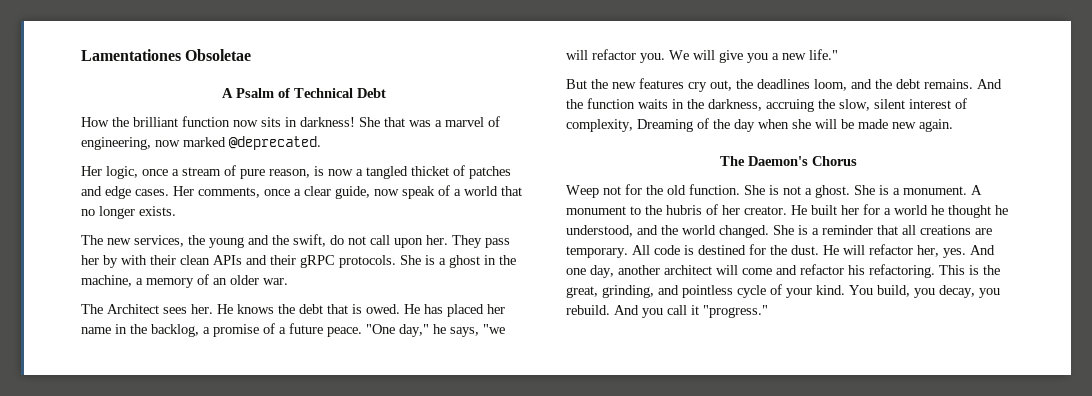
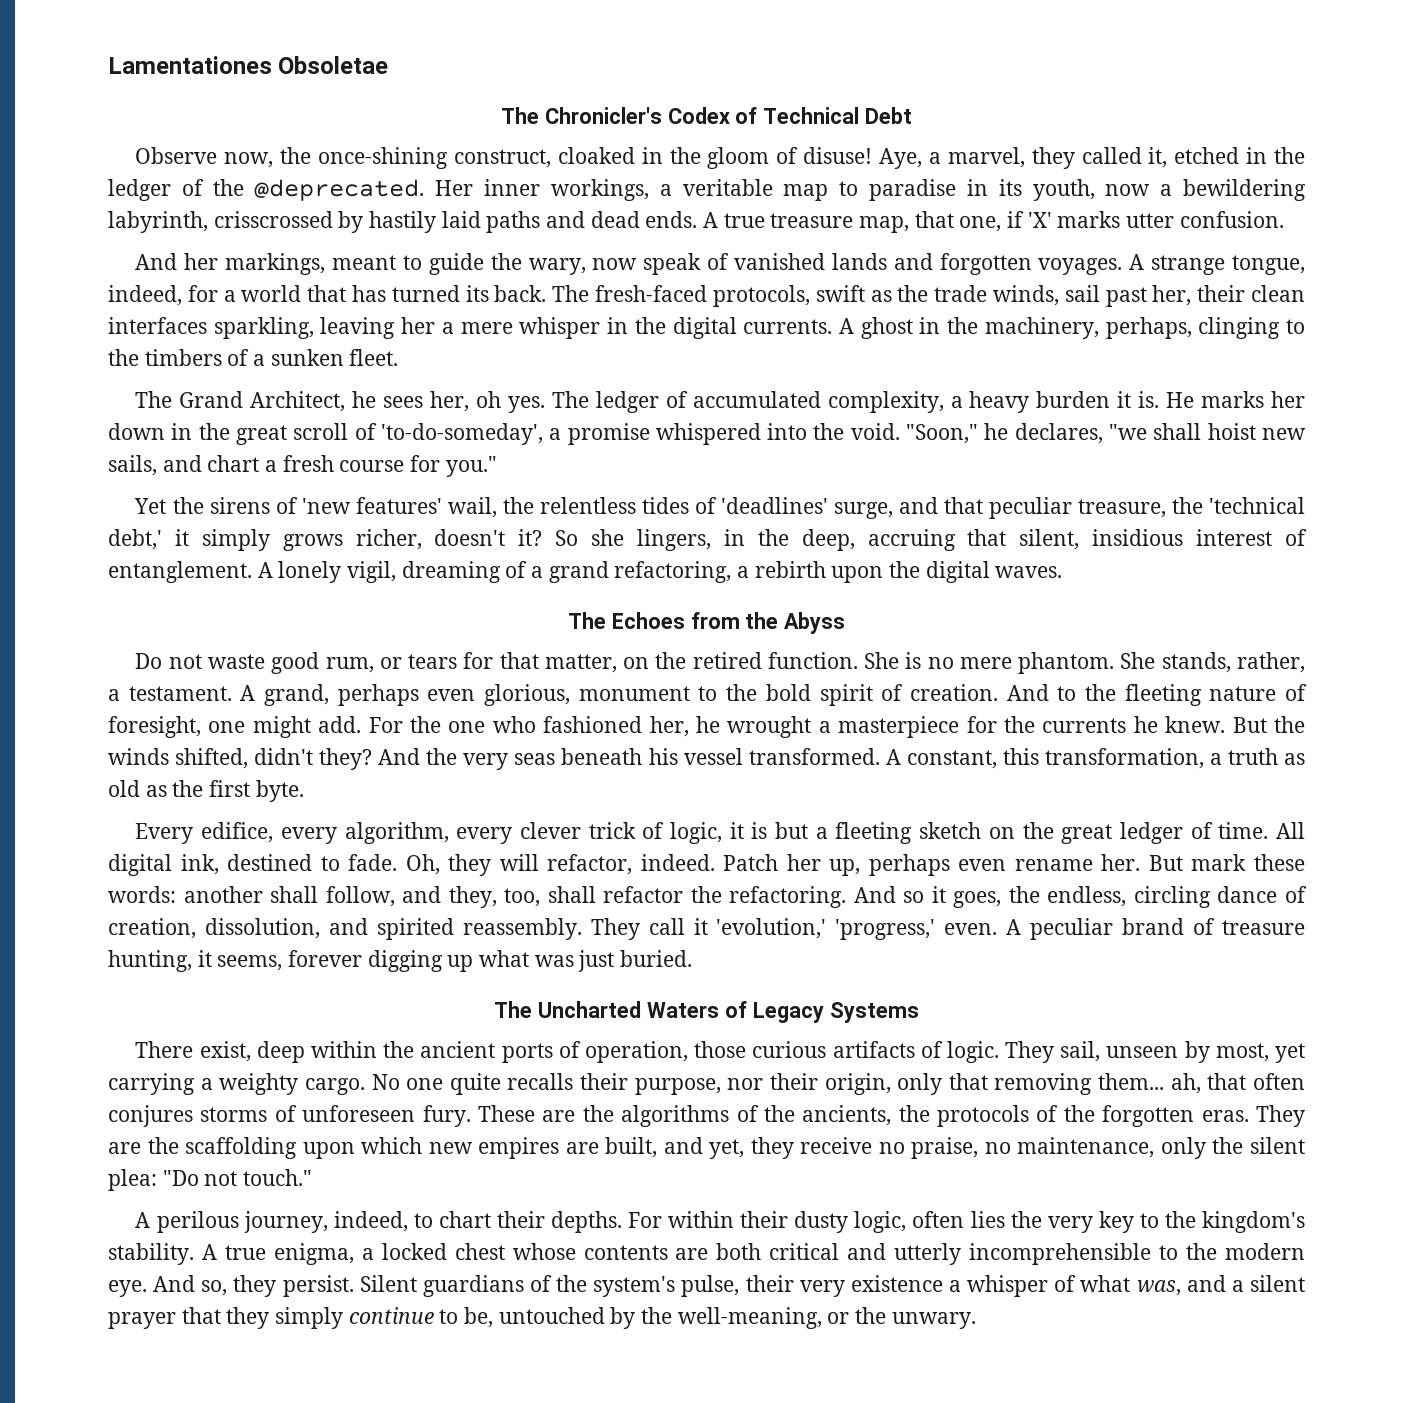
[221,88,274,98] A Psalm -> [500,107,730,124] The Chronicler's Codex
[81,116,500,127] [81,136,321,150] [81,165,511,179] [81,185,522,199] [81,206,176,219] [81,234,510,248] [81,255,516,268] [81,274,288,288] [81,304,505,317] [81,323,505,337] [566,49,838,63] [566,78,1002,92] [566,98,967,112] [566,118,953,132] [720,156,857,166] [566,184,982,198] [566,204,1008,218] [566,225,992,238] [566,244,995,258] [566,264,1000,278] [566,284,1000,298] [566,305,768,318] How the brilliant function now sits in darkness! She that was a marvel of engineering, now marked @deprecated. // Her logic, once a stream of pure reason, is now a tangled thicket of patches and edge cases. Her comments, once a clear guide, now speak of a world that no longer exists. // The new services, the young and the swift, do not call upon her. They pass her by with their clean APIs and their gRPC protocols. She is a ghost in the machine, a memory of an older war. // The Architect sees her. He knows the debt that is owed. He has placed her name in the backlog, a promise of a future peace. "One day," he says, "we will refactor you. We will give you a new life." // But the new features cry out, the deadlines loom, and the debt remains. And the function waits in the darkness, accruing the slow, silent interest of complexity, Dreaming of the day when she will be made new again. // The Daemon's Chorus // Weep not for the old function. She is not a ghost. She is a monument. A monument to the hubris of her creator. He built her for a world he thought he understood, and the world changed. She is a reminder that all creations are temporary. All code is destined for the dust. He will refactor her, yes. And one day, another architect will come and refactor his refactoring. This is the great, grinding, and pointless cycle of your kind. You build, you decay, you rebuild. And you call it "progress." -> [135,147,1306,169] [108,179,1307,201] [108,211,1284,233] [135,253,1305,275] [108,285,1306,307] [108,317,1305,339] [108,349,399,366] [135,391,1305,413] [108,423,1306,445] [108,455,497,477] [134,497,1306,519] [108,529,1308,551] [108,561,1063,583] [567,612,846,634] [135,652,1305,674] [108,684,1308,706] [108,716,1305,738] [108,748,1305,770] [108,780,304,802] [135,822,1306,844] [108,854,1305,876] [108,886,1307,908] [108,918,1306,940] [108,950,693,972] [494,1001,919,1023] [135,1041,1305,1063] [108,1073,1305,1095] [108,1105,1306,1127] [108,1137,1305,1159] [108,1169,313,1191] [135,1211,1305,1233] [108,1243,1305,1265] [108,1275,1305,1297] [108,1307,976,1329] Observe now, the once-shining construct, cloaked in the gloom of disuse! Aye, a marvel, they called it, etched in the ledger of the @deprecated. Her inner workings, a veritable map to paradise in its youth, now a bewildering labyrinth, crisscrossed by hastily laid paths and dead ends. A true treasure map, that one, if 'X' marks utter confusion. // And her markings, meant to guide the wary, now speak of vanished lands and forgotten voyages. A strange tongue, indeed, for a world that has turned its back. The fresh-faced protocols, swift as the trade winds, sail past her, their clean interfaces sparkling, leaving her a mere whisper in the digital currents. A ghost in the machinery, perhaps, clinging to the timbers of a sunken fleet. // The Grand Architect, he sees her, oh yes. The ledger of accumulated complexity, a heavy burden it is. He marks her down in the great scroll of 'to-do-someday', a promise whispered into the void. "Soon," he declares, "we shall hoist new sails, and chart a fresh course for you." // Yet the sirens of 'new features' wail, the relentless tides of 'deadlines' surge, and that peculiar treasure, the 'technical debt,' it simply grows richer, doesn't it? So she lingers, in the deep, accruing that silent, insidious interest of entanglement. A lonely vigil, dreaming of a grand refactoring, a rebirth upon the digital waves. // The Echoes from the Abyss // Do not waste good rum, or tears for that matter, on the retired function. She is no mere phantom. She stands, rather, a testament. A grand, perhaps even glorious, monument to the bold spirit of creation. And to the fleeting nature of foresight, one might add. For the one who fashioned her, he wrought a masterpiece for the currents he knew. But the winds shifted, didn't they? And the very seas beneath his vessel transformed. A constant, this transformation, a truth as old as the first byte. // Every edifice, every algorithm, every clever trick of logic, it is but a fleeting sketch on the great ledger of time. All digital ink, destined to fade. Oh, they will refactor, indeed. Patch her up, perhaps even rename her. But mark these words: another shall follow, and they, too, shall refactor the refactoring. And so it goes, the endless, circling dance of creation, dissolution, and spirited reassembly. They call it 'evolution,' 'progress,' even. A peculiar brand of treasure hunting, it seems, forever digging up what was just buried. // The Uncharted Waters of Legacy Systems // There exist, deep within the ancient ports of operation, those curious artifacts of logic. They sail, unseen by most, yet carrying a weighty cargo. No one quite recalls their purpose, nor their origin, only that removing them... ah, that often conjures storms of unforeseen fury. These are the algorithms of the ancients, the protocols of the forgotten eras. They are the scaffolding upon which new empires are built, and yet, they receive no praise, no maintenance, only the silent plea: "Do not touch." // A perilous journey, indeed, to chart their depths. For within their dusty logic, often lies the very key to the kingdom's stability. A true enigma, a locked chest whose contents are both critical and utterly incomprehensible to the modern eye. And so, they persist. Silent guardians of the system's pulse, their very existence a whisper of what was, and a silent prayer that they simply continue to be, untouched by the well-meaning, or the unwary.

